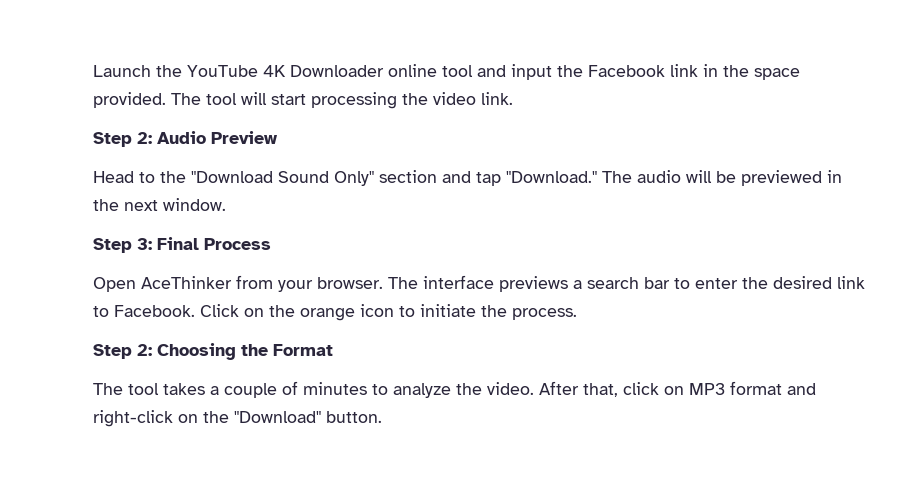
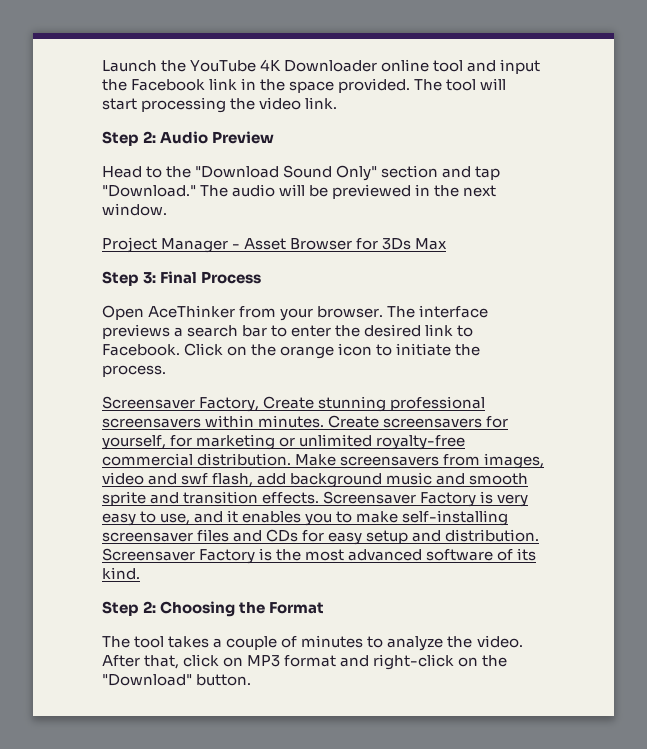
(226, 204) none -> [102,237,448,253] // Project Manager - Asset Browser for 3Ds Max
(577, 314) none -> [102,396,486,412] [102,415,509,428] [102,434,466,450] [102,453,545,469] [102,472,529,488] [102,491,529,507] [102,510,509,526] [102,529,540,545] [102,548,537,564] [102,567,140,580] // Screensaver Factory, Create stunning professional screensavers within minutes. Create screensavers for yourself, for marketing or unlimited royalty-free commercial distribution. Make screensavers from images, video and swf flash, add background music and smooth sprite and transition effects. Screensaver Factory is very easy to use, and it enables you to make self-installing screensaver files and CDs for easy setup and distribution. Screensaver Factory is the most advanced software of its kind.

